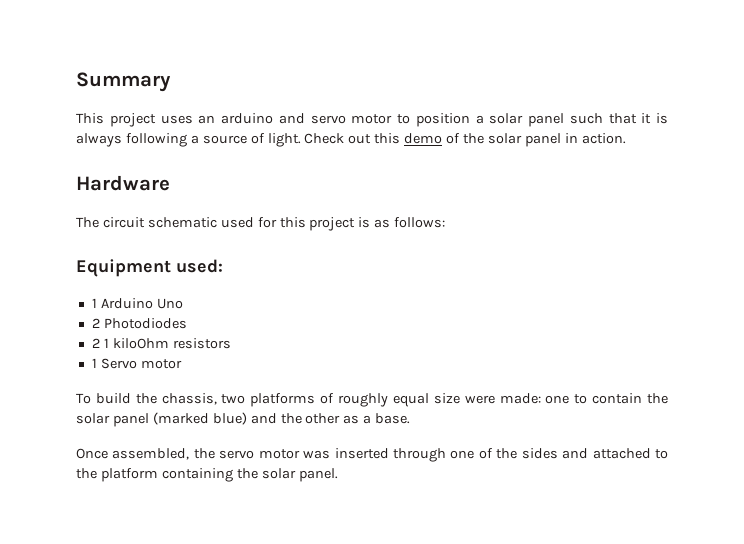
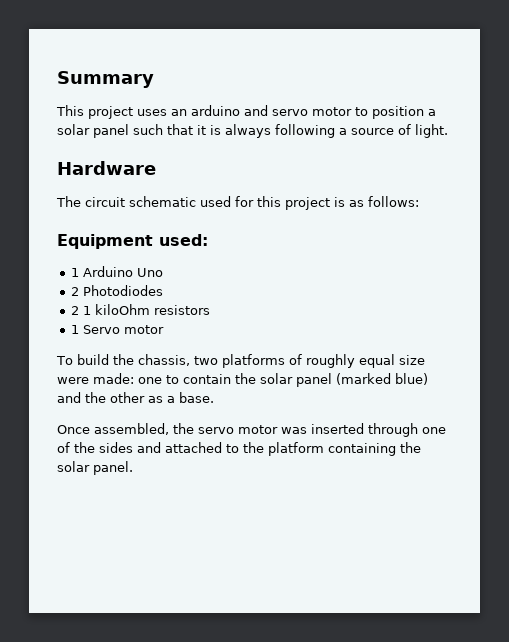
[304,133,626,147] Check out this demo of the solar panel in action. -> (448, 131) none

